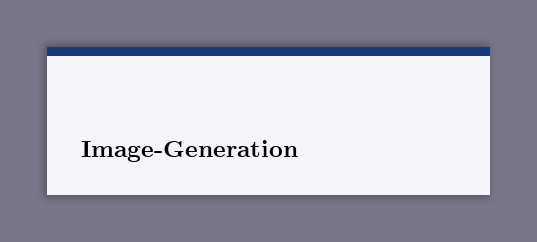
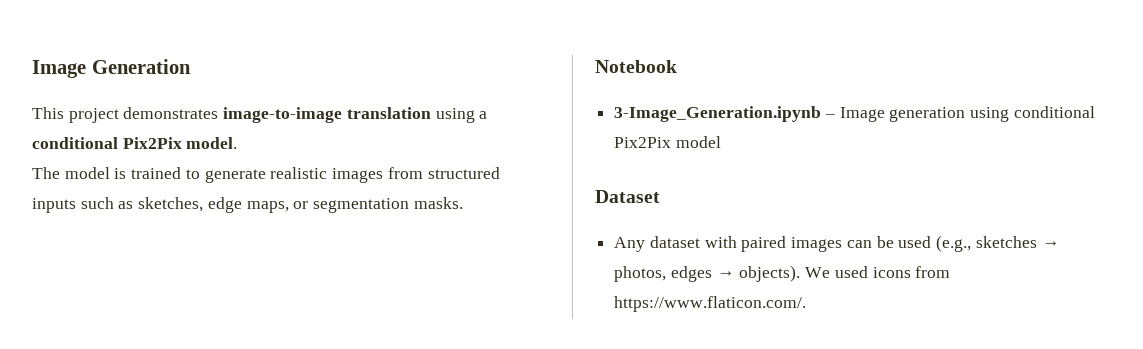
[81,140,298,162] Image-Generation -> [32,59,191,78] [32,107,488,123] [32,137,238,149] [32,167,500,183] [32,197,463,213] [595,60,677,73] [614,106,1095,122] [614,136,721,148] [595,190,660,203] [614,235,1060,252] [614,265,951,282] [614,296,807,312] Image Generation // This project demonstrates image-to-image translation using a conditional Pix2Pix model. // The model is trained to generate realistic images from structured inputs such as sketches, edge maps, or segmentation masks. // Notebook // 3-Image_Generation.ipynb – Image generation using conditional Pix2Pix model // Dataset // Any dataset with paired images can be used (e.g., sketches → photos, edges → objects). We used icons from https://www.flaticon.com/.

